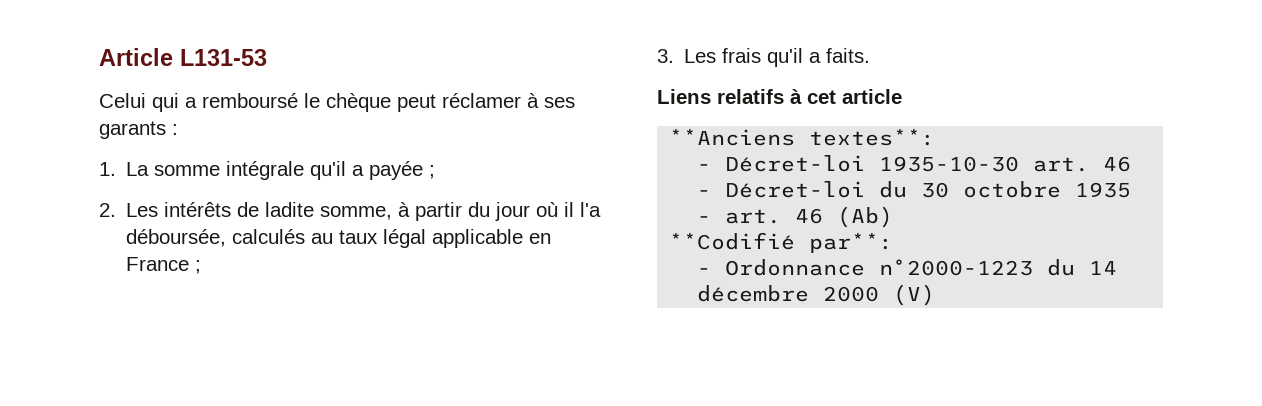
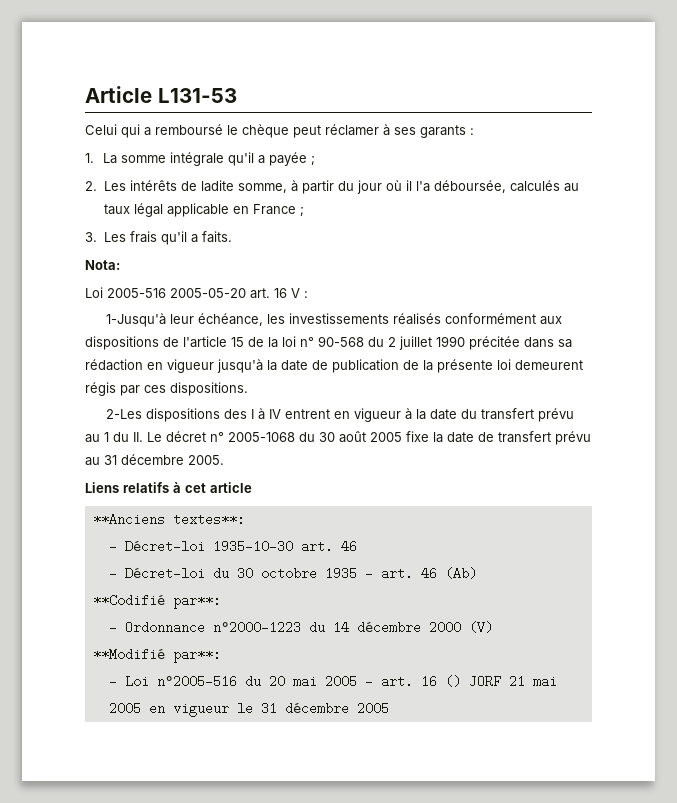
(871, 55) none -> [85,260,120,270] [85,287,308,299] [105,313,562,327] [85,336,572,350] [85,359,583,373] [85,382,248,396] [105,408,574,422] [85,431,591,445] [85,454,224,466] // Nota: // Loi 2005-516 2005-05-20 art. 16 V : // 1-Jusqu'à leur échéance, les investissements réalisés conformément aux dispositions de l'article 15 de la loi n° 90-568 du 2 juillet 1990 précitée dans sa rédaction en vigueur jusqu'à la date de publication de la présente loi demeurent régis par ces dispositions. // 2-Les dispositions des I à IV entrent en vigueur à la date du transfert prévu au 1 du II. Le décret n° 2005-1068 du 30 août 2005 fixe la date de transfert prévu au 31 décembre 2005.
(936, 295) none -> [92,648,221,663] [108,675,557,688] [108,702,389,717] // **Modifié par**: // - Loi n°2005-516 du 20 mai 2005 - art. 16 () JORF 21 mai 2005 en vigueur le 31 décembre 2005

